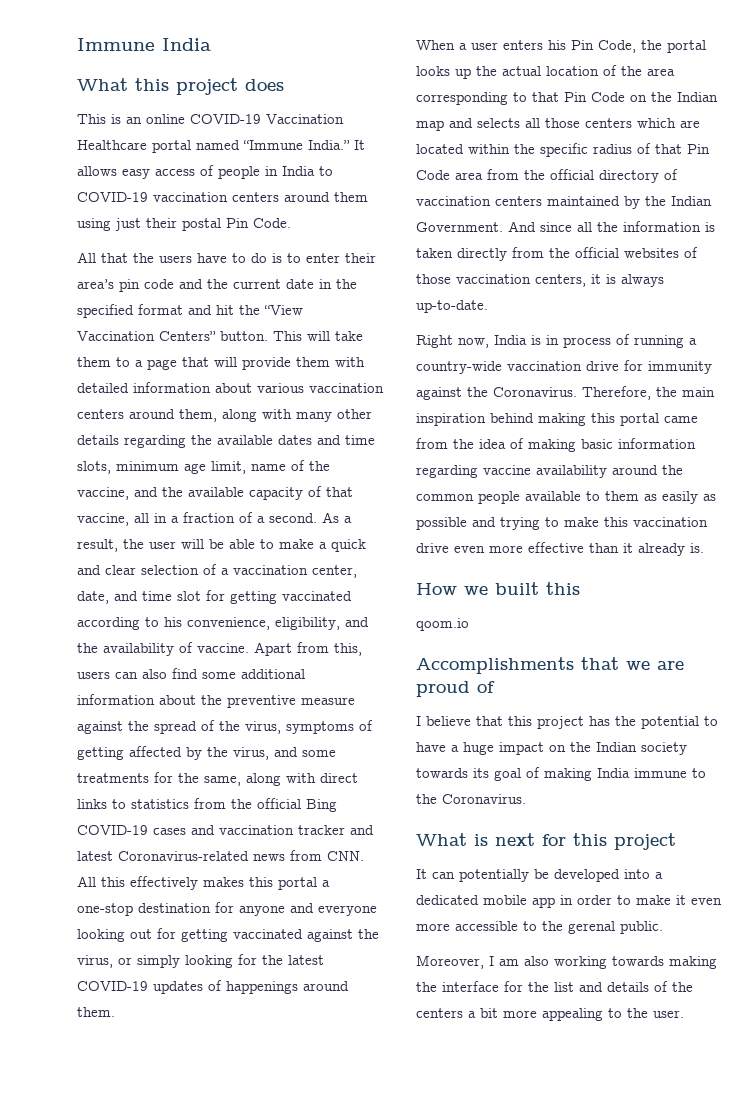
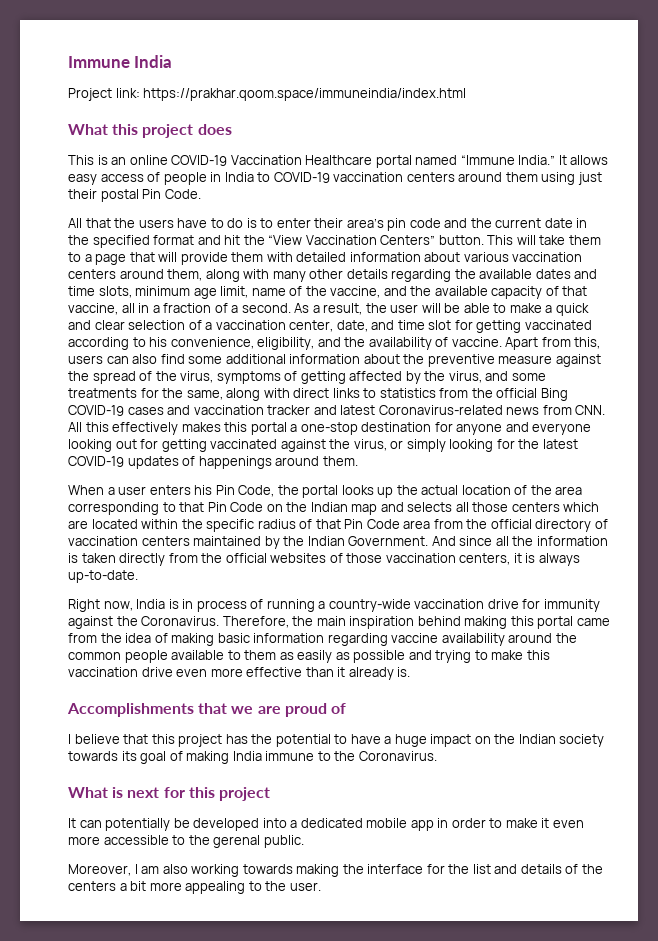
(211, 44) none -> [68,88,467,101] // Project link: https://prakhar.qoom.space/immuneindia/index.html
[416,582,580,595] [416,618,469,631] // How we built this // qoom.io -> (411, 672) none

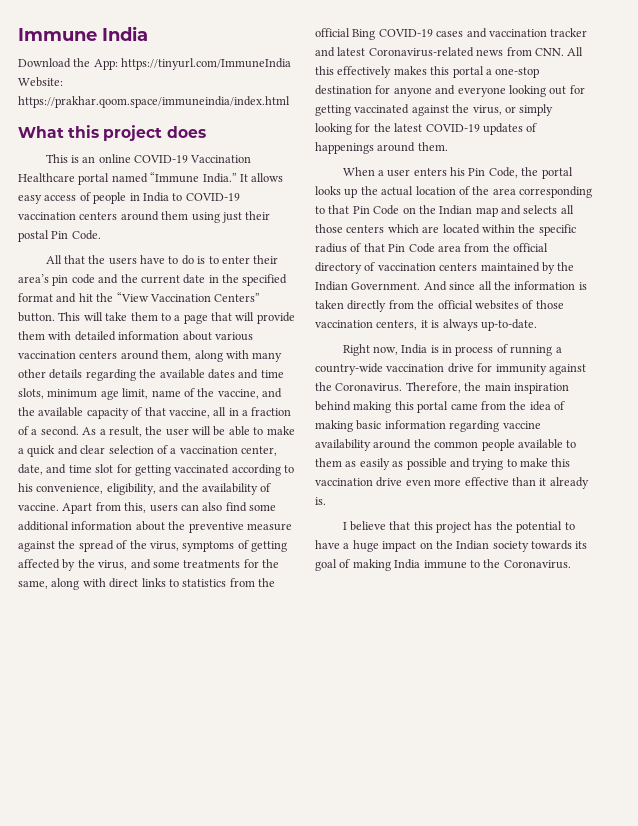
[68,88,140,101] Project link: -> [18,58,292,70] [18,77,63,87] Download the App: https://tinyurl.com/ImmuneIndia Website:
[67,703,346,717] // Accomplishments that we are proud of -> (326, 501) none
[68,787,270,801] [68,818,584,831] [68,835,304,848] [68,864,603,877] [68,881,321,894] // What is next for this project // It can potentially be developed into a dedicated mobile app in order to make it even more accessible to the gerenal public. // Moreover, I am also working towards making the interface for the list and details of the centers a bit more appealing to the user. -> (571, 564) none

